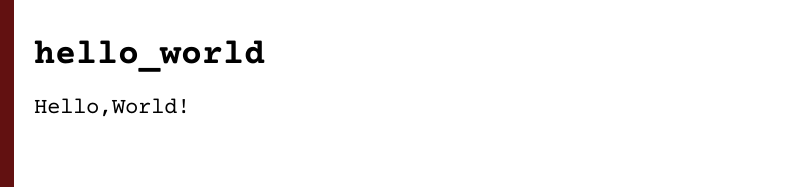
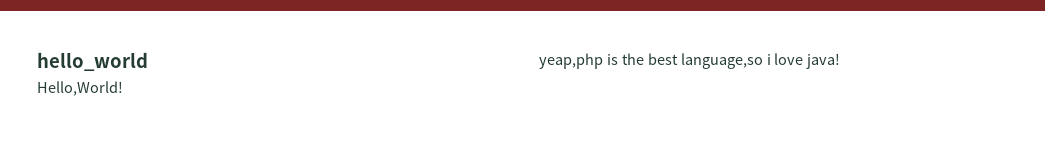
(190, 107) none -> [539,53,841,69] // yeap,php is the best language,so i love java!

